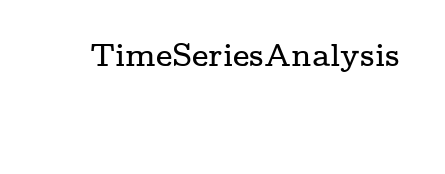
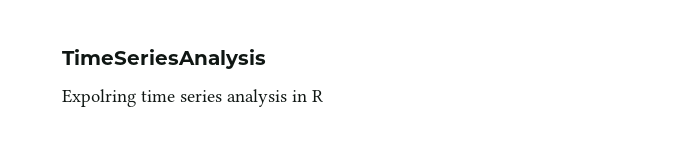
(400, 57) none -> [62,89,323,107] // Expolring time series analysis in R

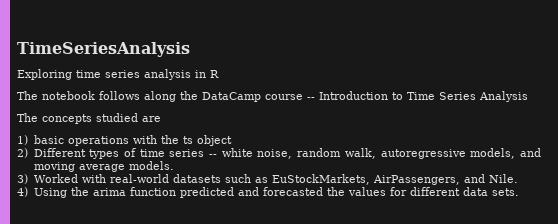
[62,89,136,107] Expolring -> [17,69,72,80] Exploring
(323, 96) none -> [17,91,528,102] [17,113,161,124] [17,135,232,146] [17,148,541,159] [33,161,174,172] [17,174,518,185] [17,187,519,198] // The notebook follows along the DataCamp course -- Introduction to Time Series Analysis // The concepts studied are // 1) basic operations with the ts object // 2) Different types of time series -- white noise, random walk, autoregressive models, and moving average models. // 3) Worked with real-world datasets such as EuStockMarkets, AirPassengers, and Nile. // 4) Using the arima function predicted and forecasted the values for different data sets.

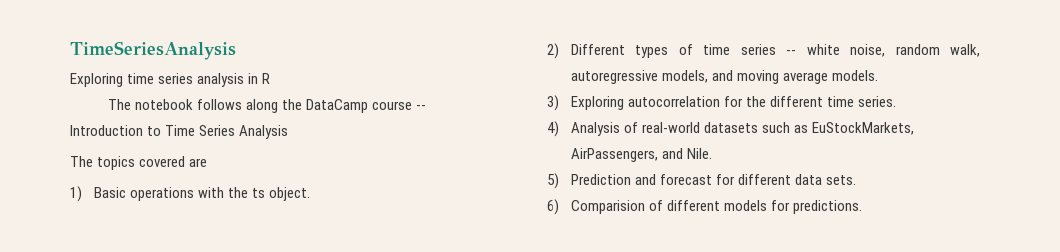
[42,113,138,124] concepts studied -> [97,156,186,170] topics covered
[33,135,64,144] basic -> [93,187,126,198] Basic
[196,135,232,146] object -> [268,187,310,201] object.
[33,174,106,183] Worked with -> [570,96,896,110] [547,121,638,137] Exploring autocorrelation for the different time series. // 4) Analysis of
[17,187,519,198] 4) Using the arima function predicted and forecasted the values for different data sets. -> [547,173,856,189] [547,199,862,215] 5) Prediction and forecast for different data sets. // 6) Comparision of different models for predictions.

